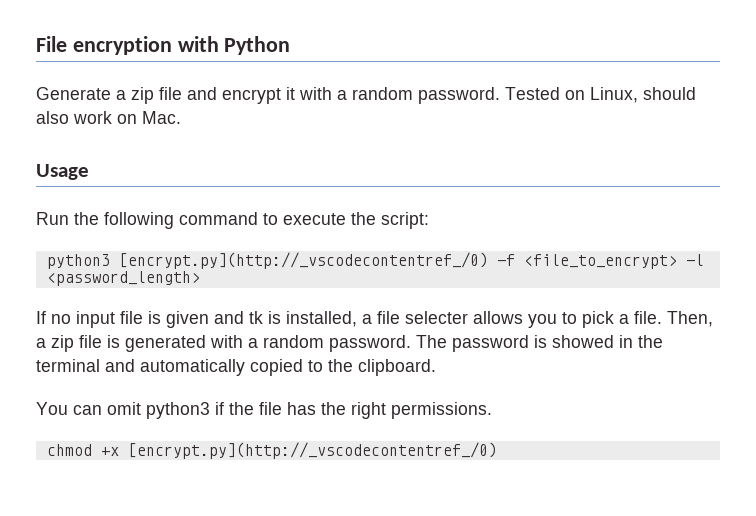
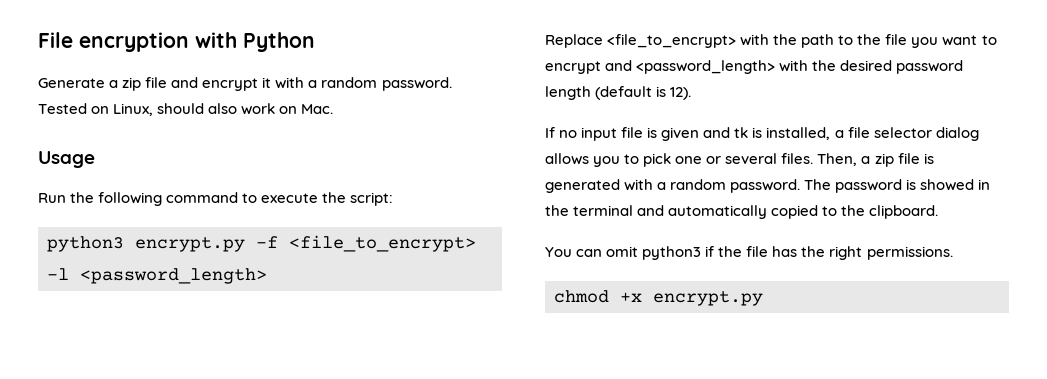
[118,252,488,269] [encrypt.py](http://_vscodecontentref_/0) -> [135,237,245,252] encrypt.py
(200, 278) none -> [545,34,997,48] [545,60,964,74] [545,86,692,100] // Replace <file_to_encrypt> with the path to the file you want to encrypt and <password_length> with the desired password length (default is 12).
[405,311,468,324] selecter -> [873,127,979,141] selector dialog
[619,311,662,324] a file. -> [675,153,814,164] one or several files.
[127,442,497,459] [encrypt.py](http://_vscodecontentref_/0) -> [653,291,763,306] encrypt.py

